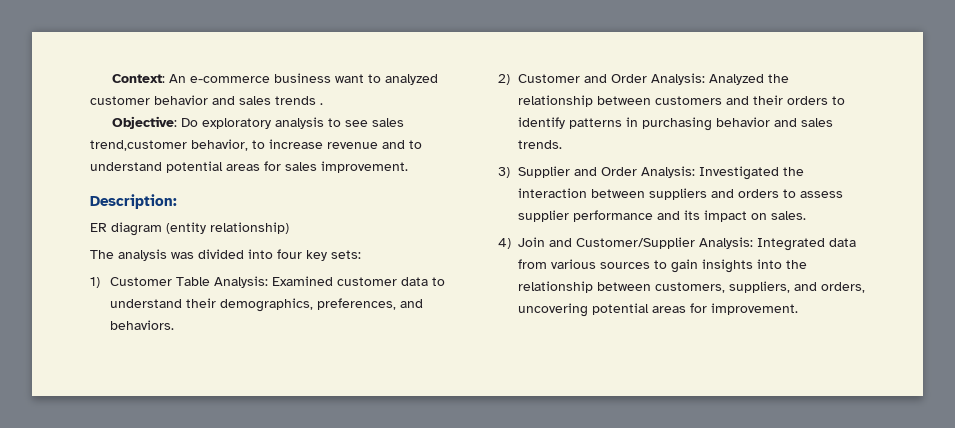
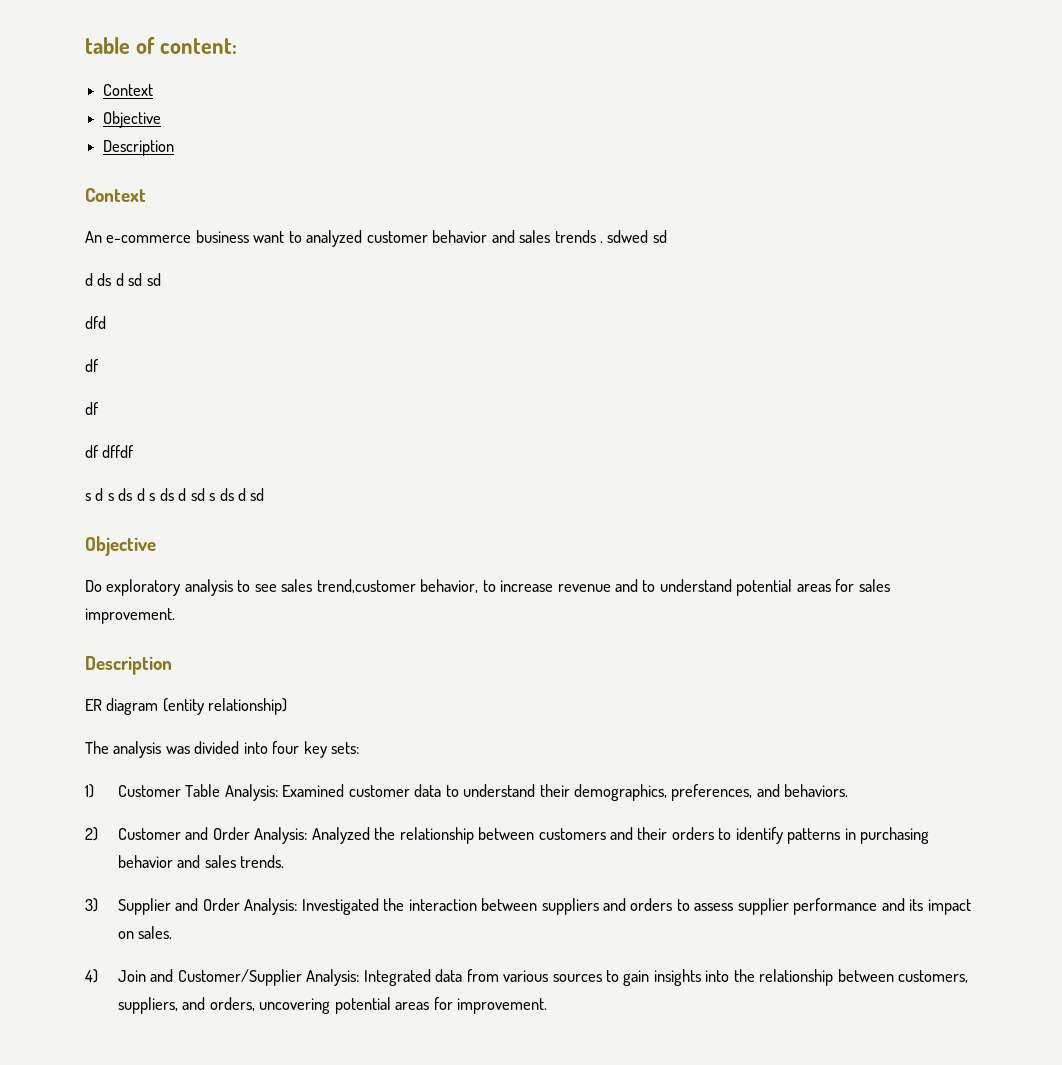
[111,74,165,83] Context: -> [85,37,237,54] [103,84,154,96] [103,111,162,128] [103,140,175,156] [85,188,146,202] table of content: // Context // Objective // Description // Context //
[111,116,177,129] // Objective: -> [607,230,667,243] [85,273,161,286] [85,316,106,329] [85,359,99,372] [85,402,99,415] [85,445,135,458] [85,488,265,501] [85,536,156,556] sdwed sd // d ds d sd sd // dfd // df // df // df dffdf // s d s ds d s ds d sd s ds d sd // Objective //
[90,194,177,209] Description: -> [85,656,172,675] Description

